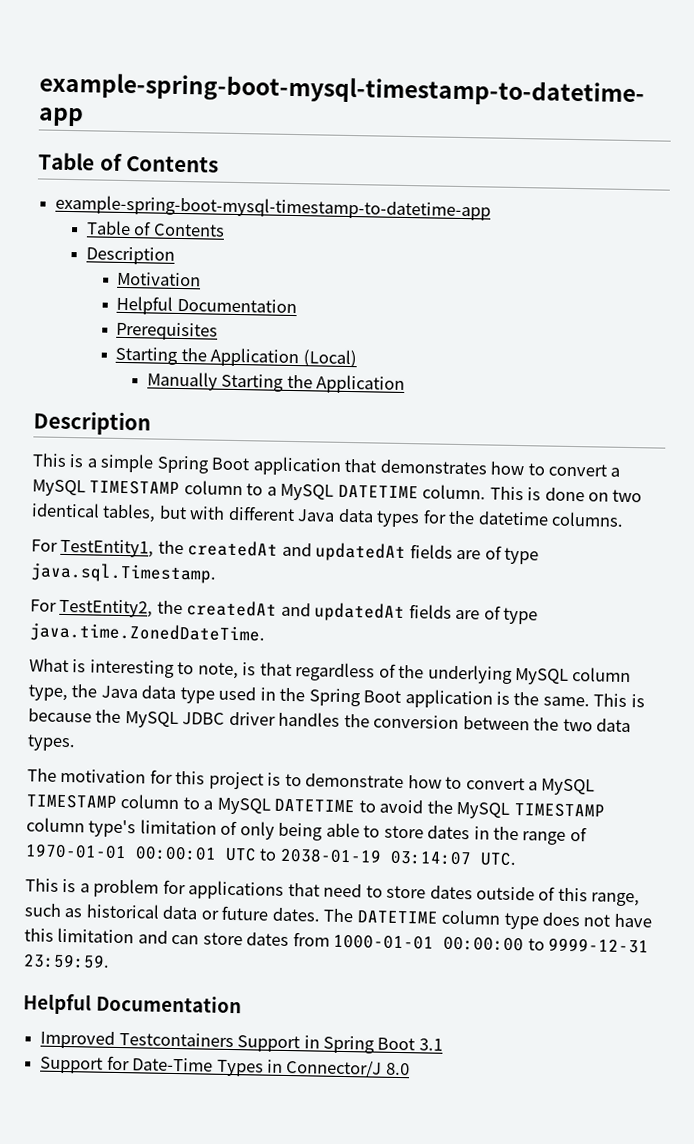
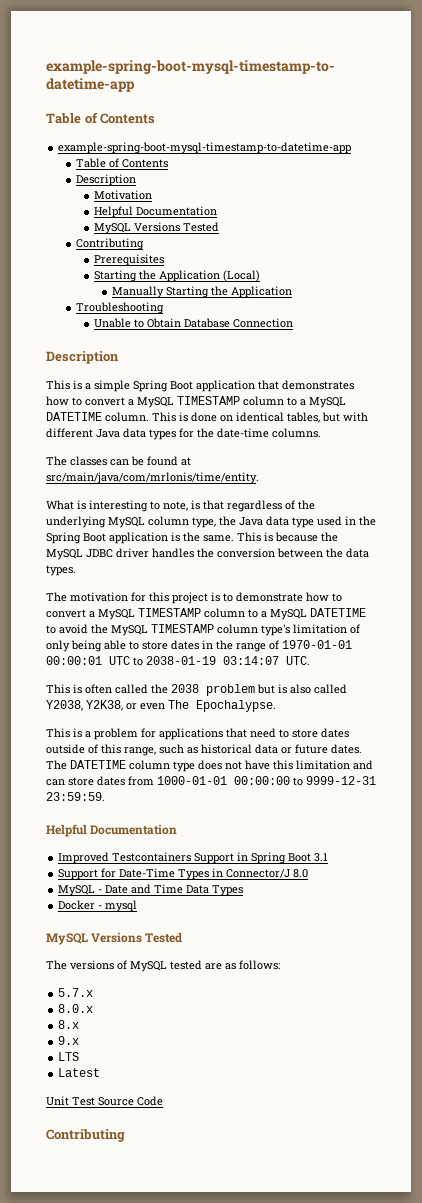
(297, 305) none -> [94,222,220,234] [76,238,145,250] // MySQL Versions Tested // Contributing
(406, 384) none -> [76,302,165,314] [94,318,294,328] // Troubleshooting // Unable to Obtain Database Connection
[612,489,643,503] two -> (233, 418) none
[477,511,549,526] datetime -> [217,428,269,438] date-time
[31,538,540,565] [30,562,217,584] [30,598,539,625] [29,622,266,645] For TestEntity1, the createdAt and updatedAt fields are of type java.sql.Timestamp. // For TestEntity2, the createdAt and updatedAt fields are of type java.time.ZonedDateTime. -> [46,456,191,466] [46,472,259,484] The classes can be found at src/main/java/com/mrlonis/time/entity.
[562,718,593,732] two -> (343, 553) none
(517, 859) none -> [46,684,347,696] [46,700,276,712] // This is often called the 2038 problem but is also called Y2038, Y2K38, or even The Epochalypse.
(410, 1069) none -> [58,884,244,896] [58,900,138,912] [46,932,183,945] [46,960,280,972] [58,988,94,997] [58,1004,94,1013] [58,1020,80,1029] [58,1036,80,1045] [58,1052,80,1061] [58,1068,101,1077] [46,1096,163,1106] [46,1129,125,1142] // MySQL - Date and Time Data Types // Docker - mysql // MySQL Versions Tested // The versions of MySQL tested are as follows: // 5.7.x // 8.0.x // 8.x // 9.x // LTS // Latest // Unit Test Source Code // Contributing

